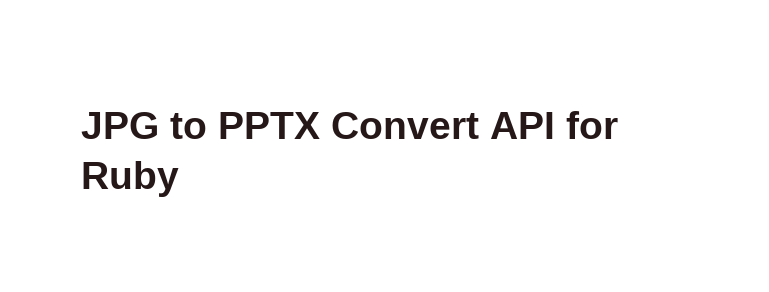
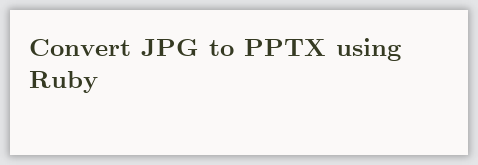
(81, 125) none -> [29,39,131,56] Convert
[331,111,618,139] Convert API for -> [336,38,401,61] using

